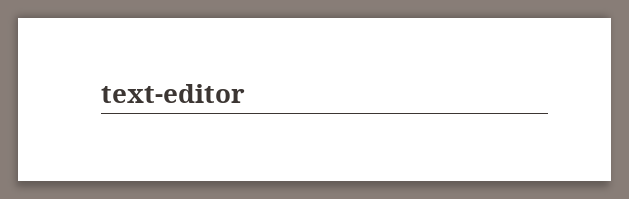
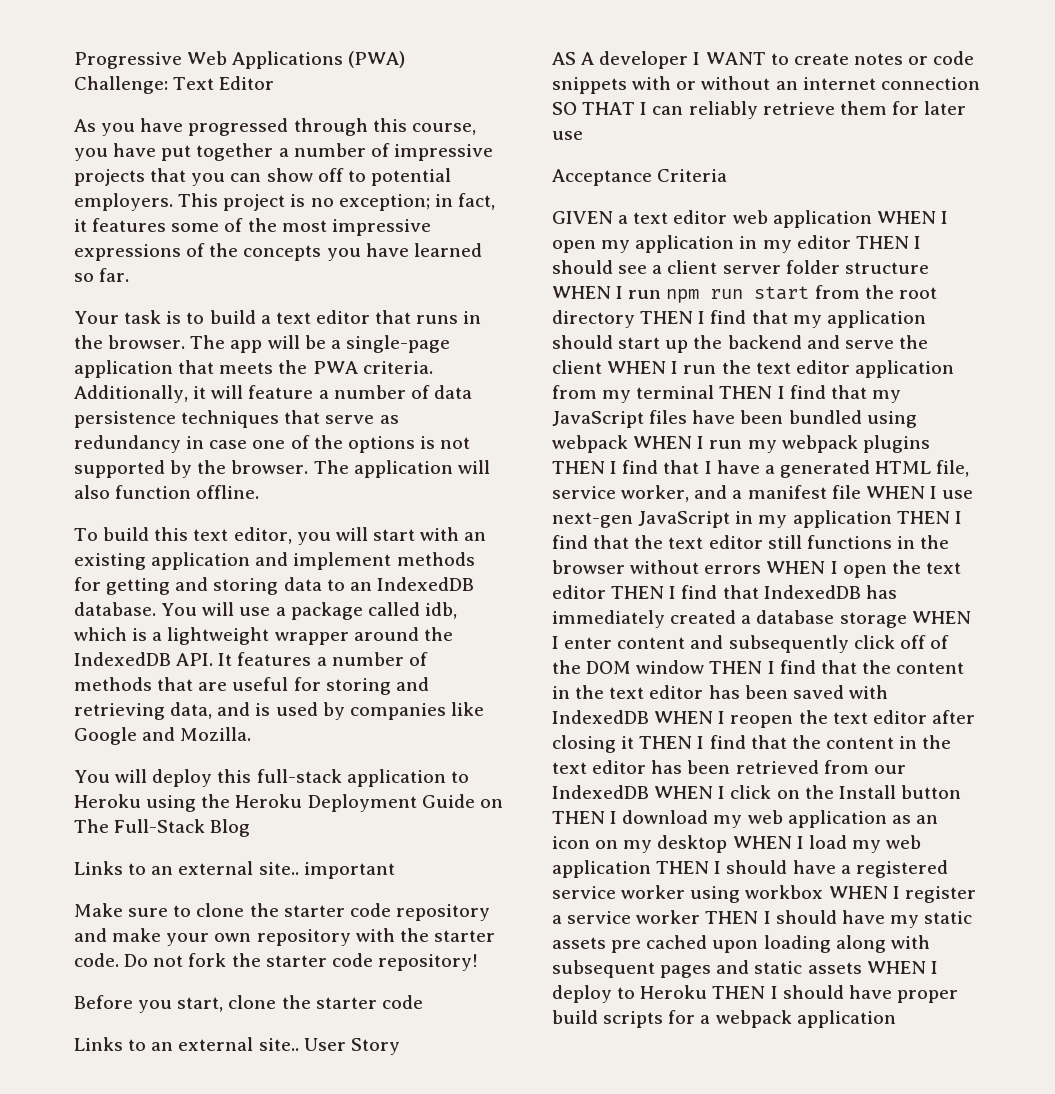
[101,84,245,103] text-editor -> [74,51,406,69] [74,76,275,94] [74,118,476,136] [74,143,493,161] [74,168,451,186] [74,193,495,211] [74,218,431,236] [74,243,482,261] [74,268,130,282] [74,310,482,324] [74,335,450,353] [74,360,433,378] [74,385,472,403] [74,410,399,428] [74,435,471,453] [74,460,490,478] [74,485,260,499] [74,527,487,545] [74,552,475,570] [74,577,474,595] [74,602,457,620] [74,627,453,645] [74,652,428,666] [74,677,429,695] [74,702,484,720] [74,727,252,745] [74,769,469,787] [74,794,503,812] [74,819,251,837] [74,861,395,879] [74,903,490,921] [74,928,495,946] [74,953,478,971] [74,995,423,1013] [74,1037,400,1055] [552,51,975,69] [552,76,980,94] [552,101,967,119] [552,131,583,140] [552,169,728,186] [552,210,948,228] [552,235,921,253] [552,260,929,274] [552,285,937,303] [552,310,926,328] [552,335,928,353] [552,360,954,378] [552,385,901,403] [552,410,917,428] [552,435,930,453] [552,460,970,478] [552,485,974,502] [552,510,962,528] [552,535,950,549] [552,560,961,578] [552,585,897,599] [552,610,971,628] [552,635,949,653] [552,660,965,674] [552,685,888,699] [552,710,975,728] [552,735,952,753] [552,760,906,774] [552,785,961,799] [552,810,938,828] [552,835,922,853] [552,860,948,878] [552,885,976,903] [552,910,973,928] [552,935,930,953] [552,960,938,978] [552,985,958,1003] [552,1010,896,1028] Progressive Web Applications (PWA) Challenge: Text Editor // As you have progressed through this course, you have put together a number of impressive projects that you can show off to potential employers. This project is no exception; in fact, it features some of the most impressive expressions of the concepts you have learned so far. // Your task is to build a text editor that runs in the browser. The app will be a single-page application that meets the PWA criteria. Additionally, it will feature a number of data persistence techniques that serve as redundancy in case one of the options is not supported by the browser. The application will also function offline. // To build this text editor, you will start with an existing application and implement methods for getting and storing data to an IndexedDB database. You will use a package called idb, which is a lightweight wrapper around the IndexedDB API. It features a number of methods that are useful for storing and retrieving data, and is used by companies like Google and Mozilla. // You will deploy this full-stack application to Heroku using the Heroku Deployment Guide on The Full-Stack Blog // Links to an external site.. important // Make sure to clone the starter code repository and make your own repository with the starter code. Do not fork the starter code repository! // Before you start, clone the starter code // Links to an external site.. User Story // AS A developer I WANT to create notes or code snippets with or without an internet connection SO THAT I can reliably retrieve them for later use // Acceptance Criteria // GIVEN a text editor web application WHEN I open my application in my editor THEN I should see a client server folder structure WHEN I run npm run start from the root directory THEN I find that my application should start up the backend and serve the client WHEN I run the text editor application from my terminal THEN I find that my JavaScript files have been bundled using webpack WHEN I run my webpack plugins THEN I find that I have a generated HTML file, service worker, and a manifest file WHEN I use next-gen JavaScript in my application THEN I find that the text editor still functions in the browser without errors WHEN I open the text editor THEN I find that IndexedDB has immediately created a database storage WHEN I enter content and subsequently click off of the DOM window THEN I find that the content in the text editor has been saved with IndexedDB WHEN I reopen the text editor after closing it THEN I find that the content in the text editor has been retrieved from our IndexedDB WHEN I click on the Install button THEN I download my web application as an icon on my desktop WHEN I load my web application THEN I should have a registered service worker using workbox WHEN I register a service worker THEN I should have my static assets pre cached upon loading along with subsequent pages and static assets WHEN I deploy to Heroku THEN I should have proper build scripts for a webpack application

